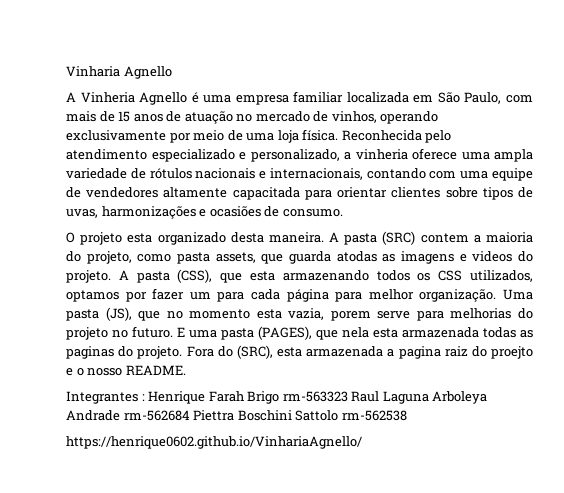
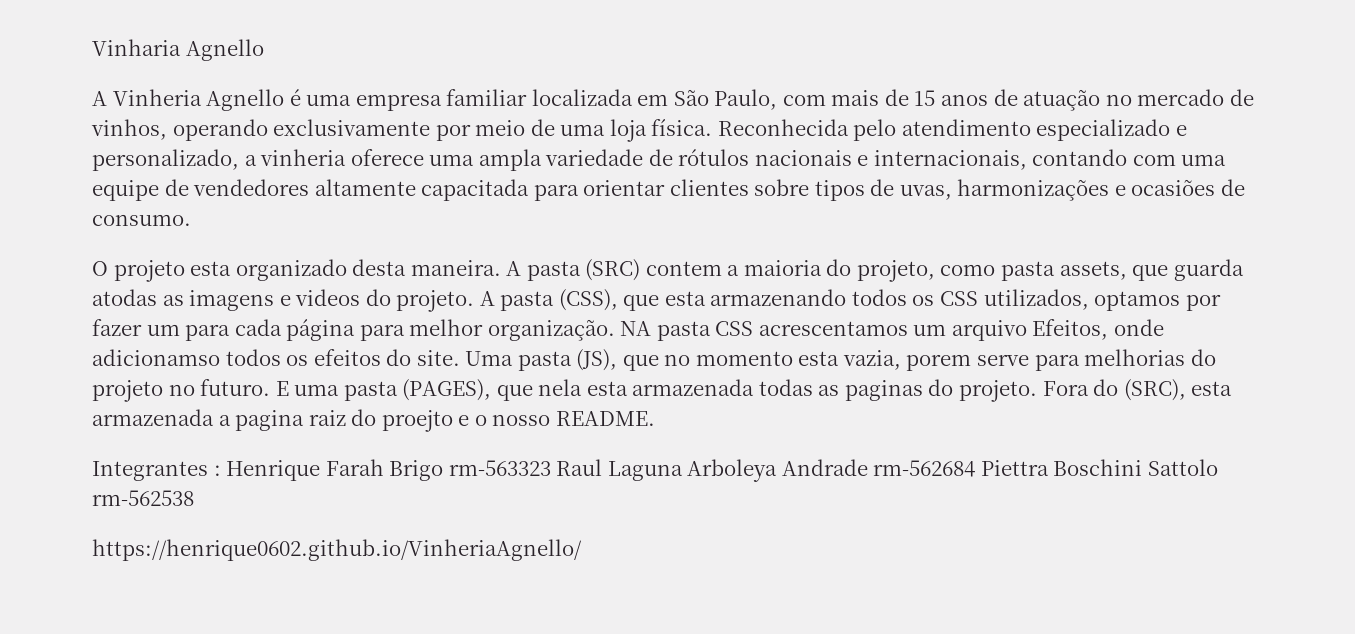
(497, 295) none -> [620,319,1165,341] [92,349,460,366] NA pasta CSS acrescentamos um arquivo Efeitos, onde adicionamso todos os efeitos do site.
[66,436,362,449] https://henrique0602.github.io/VinhariaAgnello/ -> [92,539,582,561] https://henrique0602.github.io/VinheriaAgnello/

